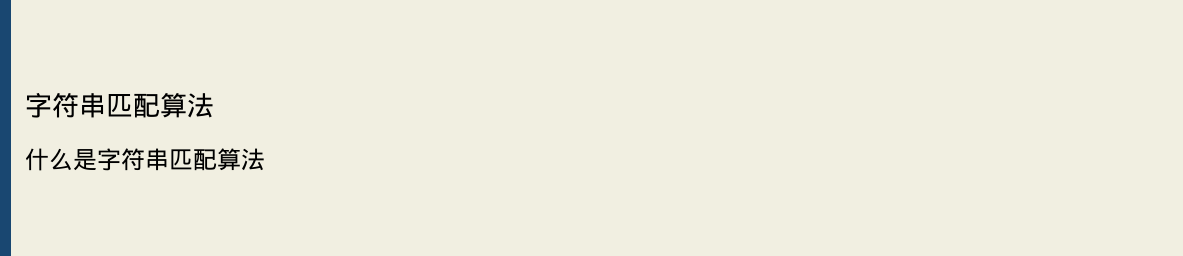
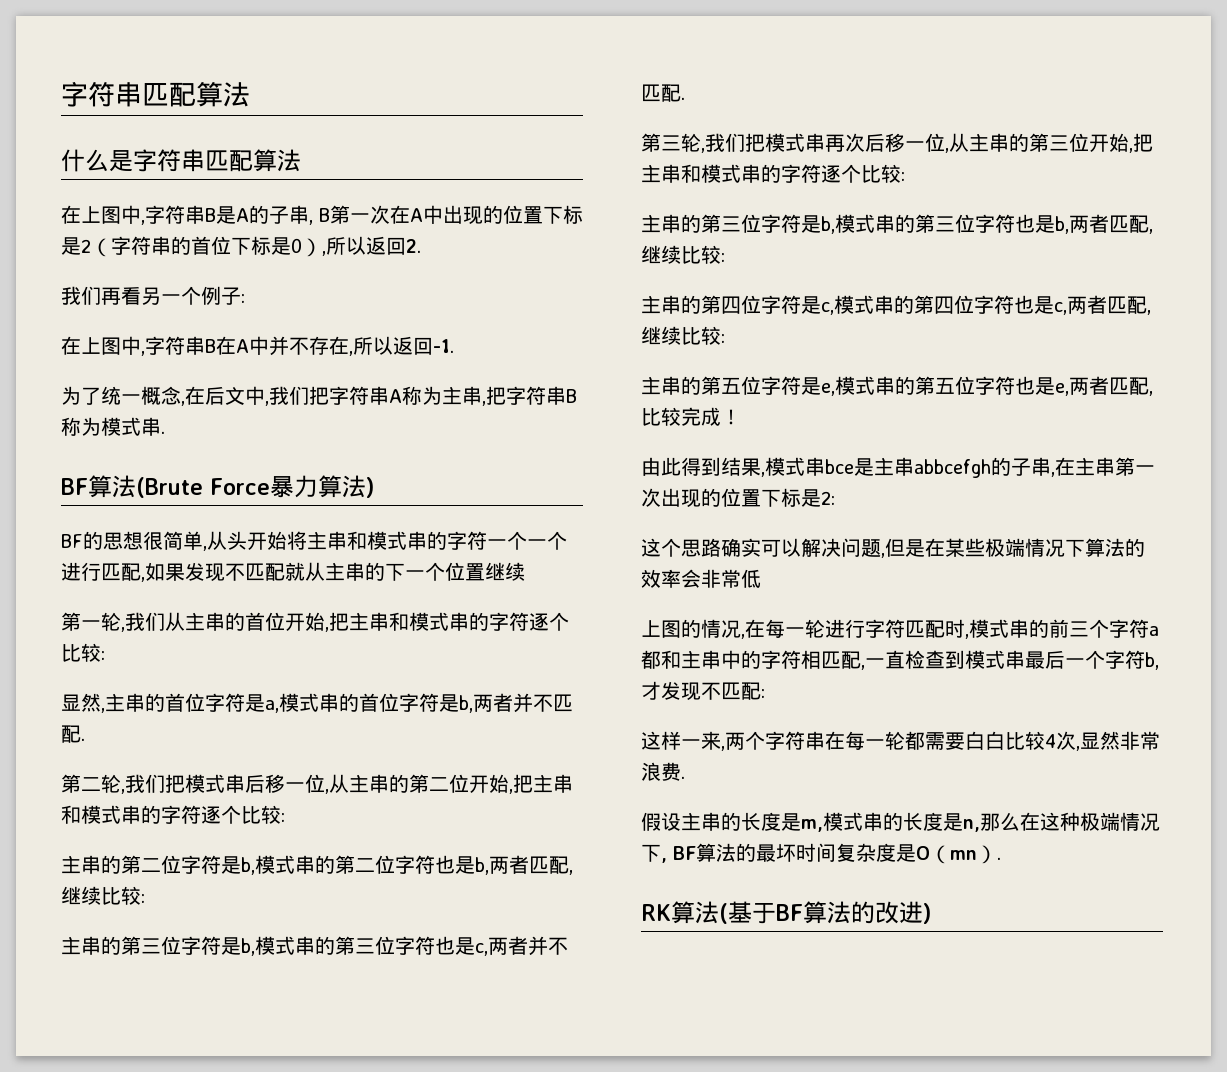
(265, 159) none -> [61,205,583,225] [61,236,421,257] [61,286,245,305] [61,336,454,356] [61,386,577,406] [61,417,165,436] [61,475,374,498] [61,531,567,551] [61,562,525,582] [61,612,569,632] [61,643,105,662] [61,693,573,713] [61,725,85,743] [61,774,573,794] [61,805,285,824] [61,855,573,875] [61,886,145,905] [61,936,568,956] [641,84,685,102] [641,133,1153,153] [641,164,905,183] [641,214,1153,234] [641,245,725,264] [641,295,1151,315] [641,326,725,345] [641,376,1153,396] [641,407,741,426] [641,457,1155,478] [641,488,835,508] [641,538,1145,558] [641,569,761,588] [641,619,1159,639] [641,650,1159,670] [641,681,765,701] [641,731,1160,751] [641,762,685,781] [641,812,1160,832] [641,843,1001,864] [641,901,931,924] // 在上图中,字符串B是A的子串, B第一次在A中出现的位置下标是2（字符串的首位下标是0）,所以返回2. // 我们再看另一个例子: // 在上图中,字符串B在A中并不存在,所以返回-1. // 为了统一概念,在后文中,我们把字符串A称为主串,把字符串B称为模式串. // BF算法(Brute Force暴力算法) // BF的思想很简单,从头开始将主串和模式串的字符一个一个进行匹配,如果发现不匹配就从主串的下一个位置继续 // 第一轮,我们从主串的首位开始,把主串和模式串的字符逐个比较: // 显然,主串的首位字符是a,模式串的首位字符是b,两者并不匹配. // 第二轮,我们把模式串后移一位,从主串的第二位开始,把主串和模式串的字符逐个比较: // 主串的第二位字符是b,模式串的第二位字符也是b,两者匹配,继续比较: // 主串的第三位字符是b,模式串的第三位字符也是c,两者并不匹配. // 第三轮,我们把模式串再次后移一位,从主串的第三位开始,把主串和模式串的字符逐个比较: // 主串的第三位字符是b,模式串的第三位字符也是b,两者匹配,继续比较: // 主串的第四位字符是c,模式串的第四位字符也是c,两者匹配,继续比较: // 主串的第五位字符是e,模式串的第五位字符也是e,两者匹配,比较完成！ // 由此得到结果,模式串bce是主串abbcefgh的子串,在主串第一次出现的位置下标是2: // 这个思路确实可以解决问题,但是在某些极端情况下算法的效率会非常低 // 上图的情况,在每一轮进行字符匹配时,模式串的前三个字符a都和主串中的字符相匹配,一直检查到模式串最后一个字符b,才发现不匹配: // 这样一来,两个字符串在每一轮都需要白白比较4次,显然非常浪费. // 假设主串的长度是m,模式串的长度是n,那么在这种极端情况下, BF算法的最坏时间复杂度是O（mn）. // RK算法(基于BF算法的改进)

